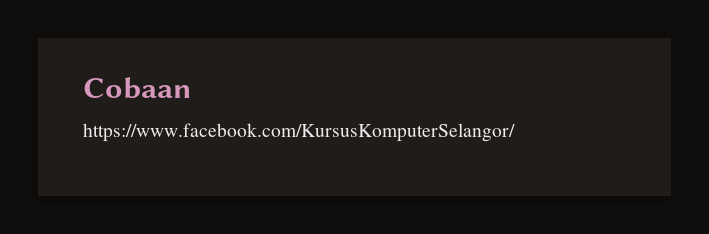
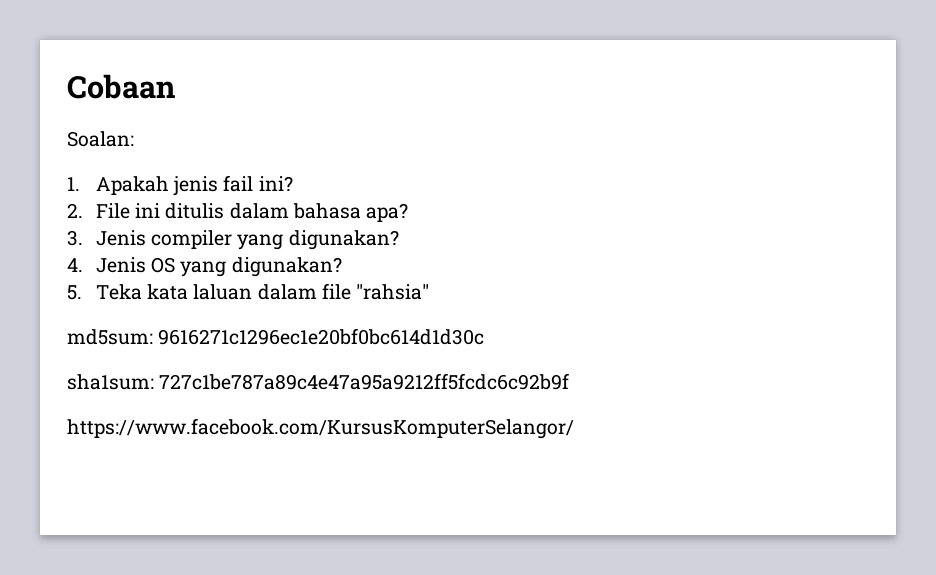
(192, 88) none -> [67,131,134,147] [67,175,293,196] [67,203,409,222] [67,230,399,250] [67,257,342,277] [67,283,430,300] [67,328,485,345] [67,373,570,390] // Soalan: // 1. Apakah jenis fail ini? // 2. File ini ditulis dalam bahasa apa? // 3. Jenis compiler yang digunakan? // 4. Jenis OS yang digunakan? // 5. Teka kata laluan dalam file "rahsia" // md5sum: 9616271c1296ec1e20bf0bc614d1d30c // sha1sum: 727c1be787a89c4e47a95a9212ff5fcdc6c92b9f

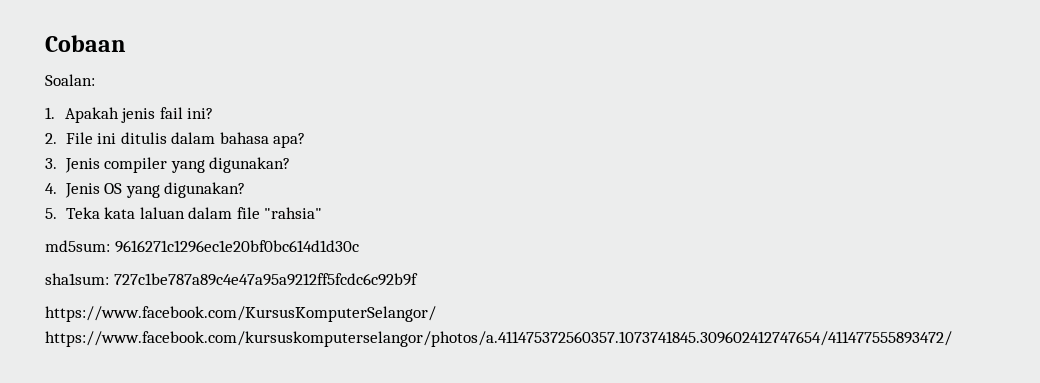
(574, 428) none -> [45,331,952,347] https://www.facebook.com/kursuskomputerselangor/photos/a.411475372560357.1073741845.309602412747654/411477555893472/

